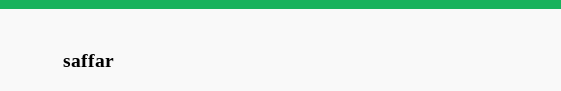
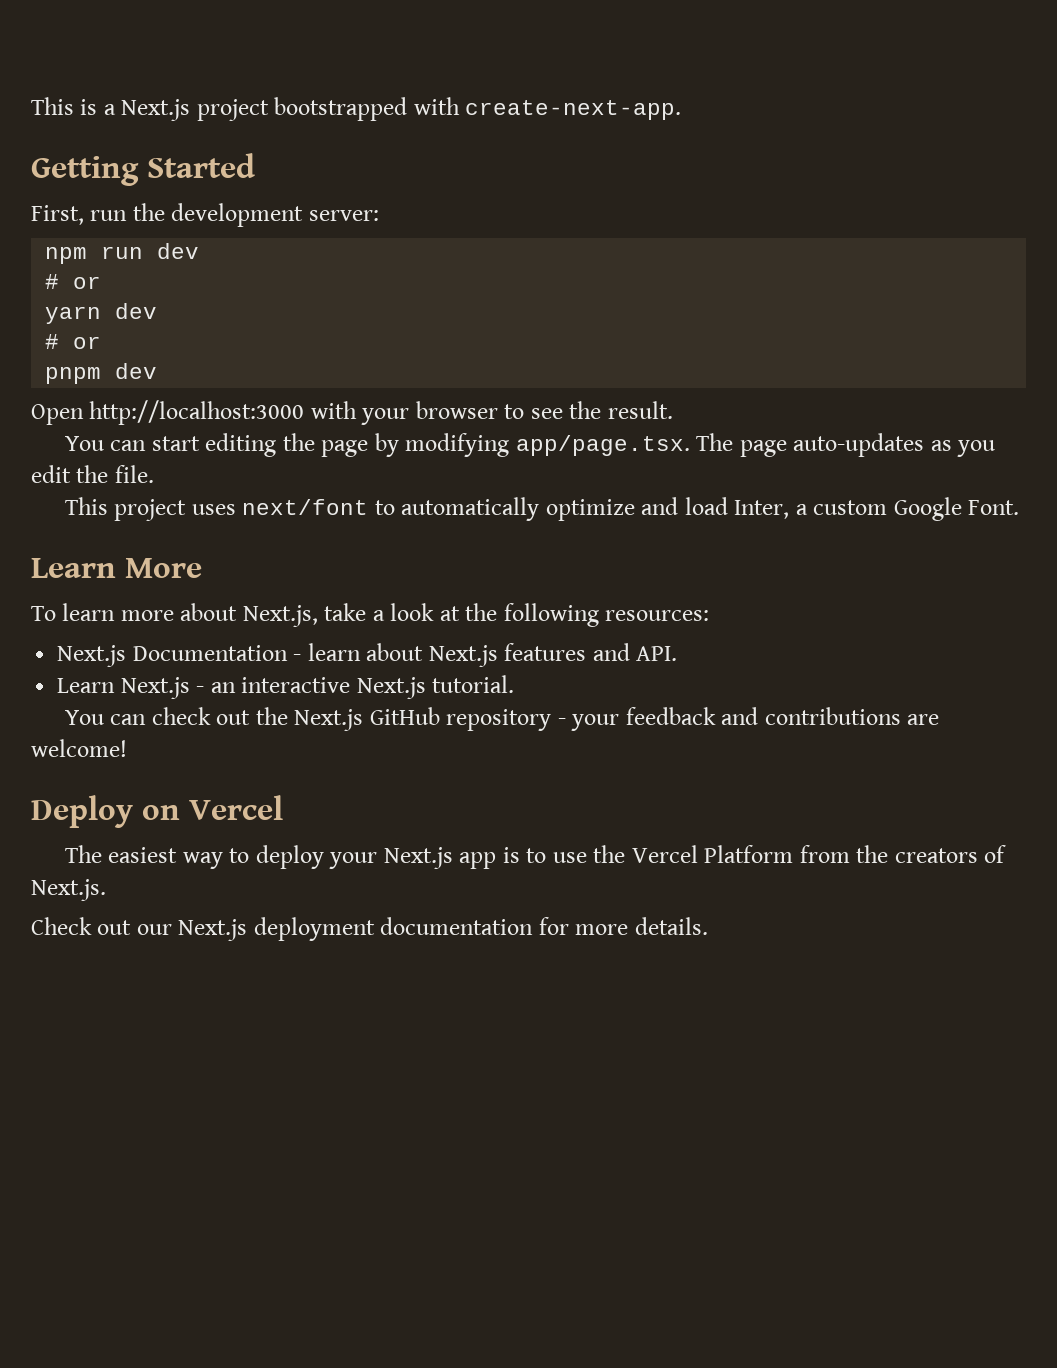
[63,54,114,67] saffar -> [31,97,682,121] [31,153,255,186] [31,203,379,227] [45,243,200,264] [45,274,102,289] [45,303,158,324] [45,334,102,349] [45,363,158,384] [31,400,673,425] [64,433,996,457] [31,465,154,483] [64,497,1020,521] [31,558,202,578] [31,603,710,627] [57,643,678,667] [57,675,515,699] [64,707,940,731] [31,739,127,757] [31,795,283,828] [64,845,1007,869] [31,879,106,901] [31,917,708,941] This is a Next.js project bootstrapped with create-next-app. // Getting Started // First, run the development server: // npm run dev // # or // yarn dev // # or // pnpm dev // Open http://localhost:3000 with your browser to see the result. // You can start editing the page by modifying app/page.tsx. The page auto-updates as you edit the file. // This project uses next/font to automatically optimize and load Inter, a custom Google Font. // Learn More // To learn more about Next.js, take a look at the following resources: // Next.js Documentation - learn about Next.js features and API. // Learn Next.js - an interactive Next.js tutorial. // You can check out the Next.js GitHub repository - your feedback and contributions are welcome! // Deploy on Vercel // The easiest way to deploy your Next.js app is to use the Vercel Platform from the creators of Next.js. // Check out our Next.js deployment documentation for more details.

